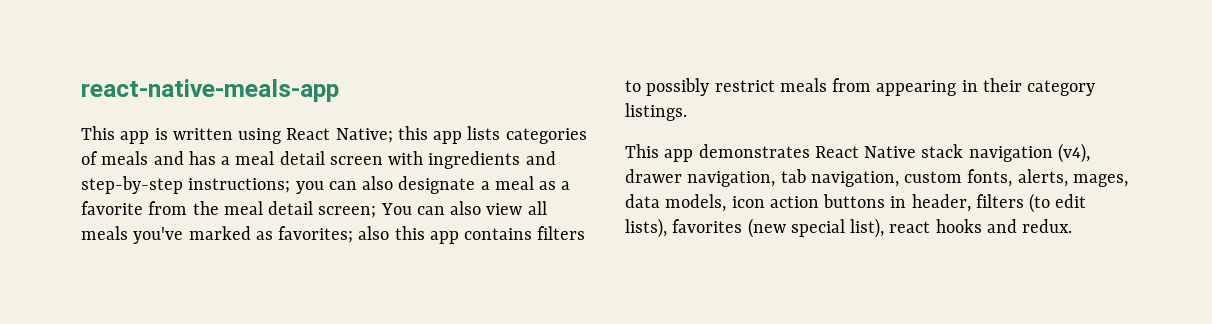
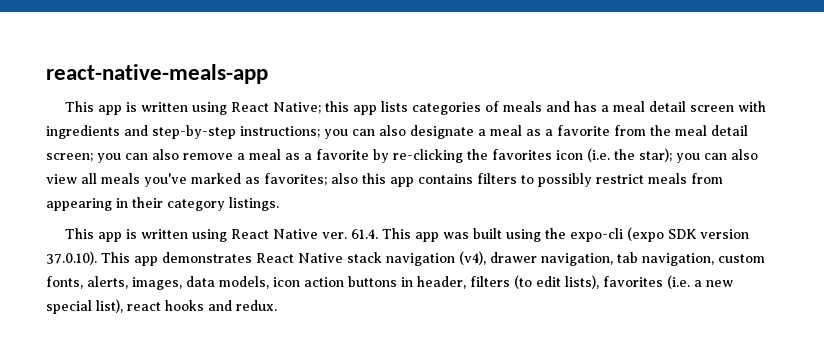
[380,203,412,215] You -> [97,148,700,163] you can also remove a meal as a favorite by re-clicking the favorites icon (i.e. the star); you
(694, 155) none -> [126,227,750,242] [46,251,158,266] is written using React Native ver. 61.4. This app was built using the expo-cli (expo SDK version 37.0.10). This app
[1072,174,1128,187] mages, -> [132,277,182,290] images,
[747,218,786,238] (new -> [667,275,733,289] (i.e. a new

